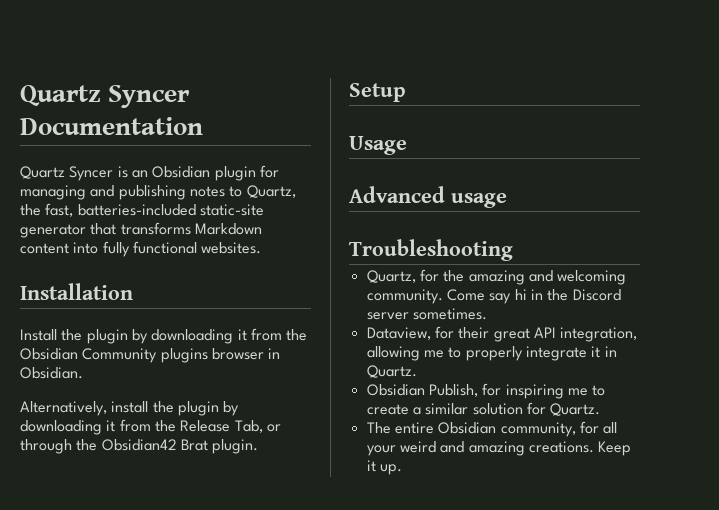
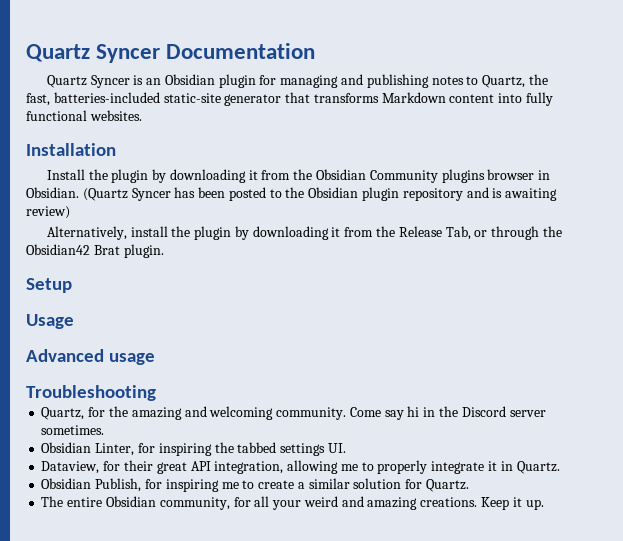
(83, 373) none -> [82,187,558,201] [26,206,70,219] (Quartz Syncer has been posted to the Obsidian plugin repository and is awaiting review)
(487, 314) none -> [41,442,346,456] // Obsidian Linter, for inspiring the tabbed settings UI.

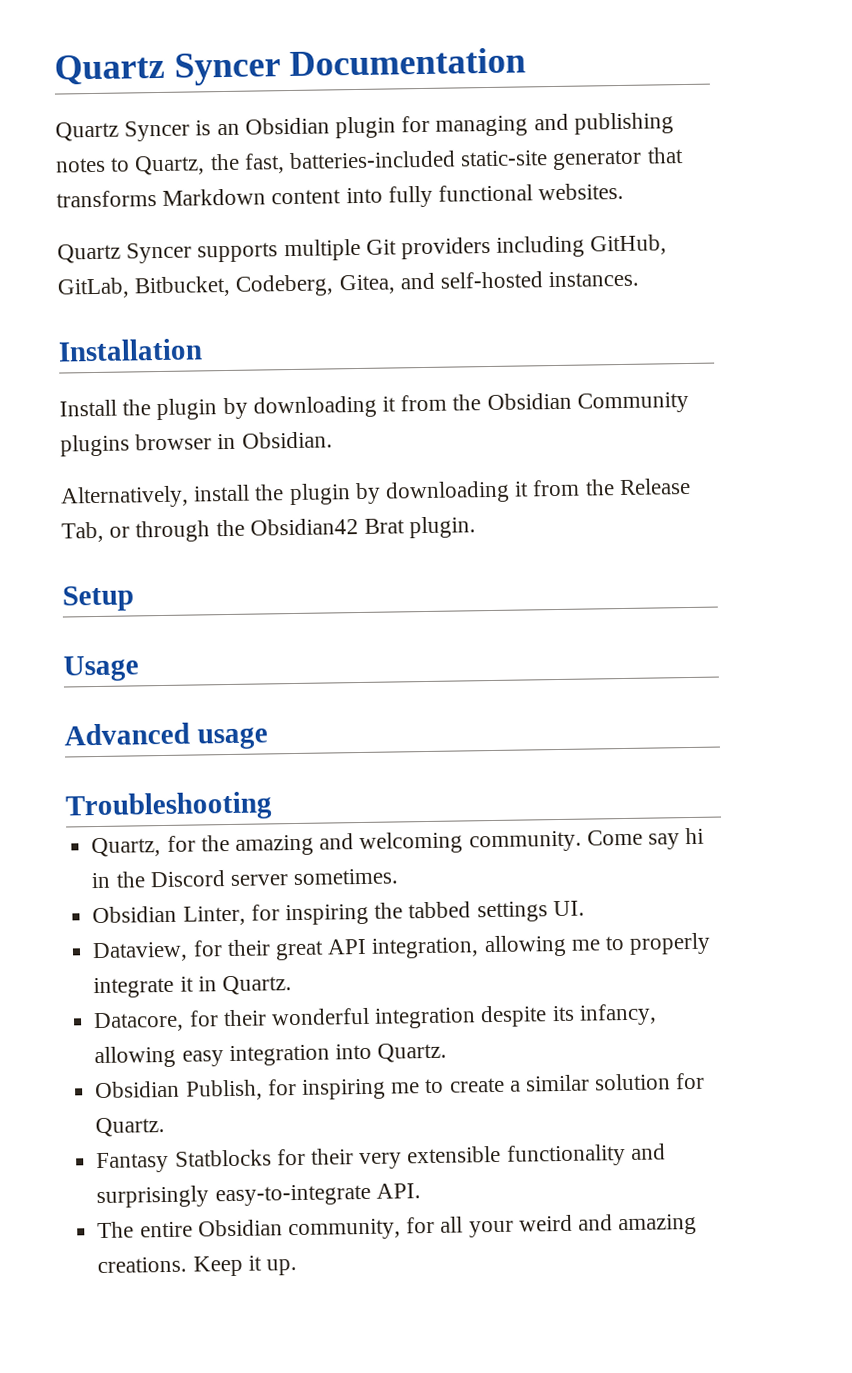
(142, 115) none -> [57,234,668,264] [57,270,640,299] // Quartz Syncer supports multiple Git providers including GitHub, GitLab, Bitbucket, Codeberg, Gitea, and self-hosted instances.
[82,187,558,201] [26,206,70,219] (Quartz Syncer has been posted to the Obsidian plugin repository and is awaiting review) -> (333, 440) none
(560, 467) none -> [93,1003,657,1033] [94,1042,448,1069] // Datacore, for their wonderful integration despite its infancy, allowing easy integration into Quartz.
(469, 485) none -> [96,1143,666,1174] [96,1183,421,1209] // Fantasy Statblocks for their very extensible functionality and surprisingly easy-to-integrate API.

